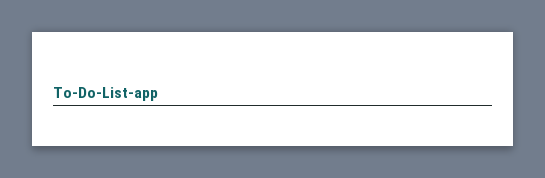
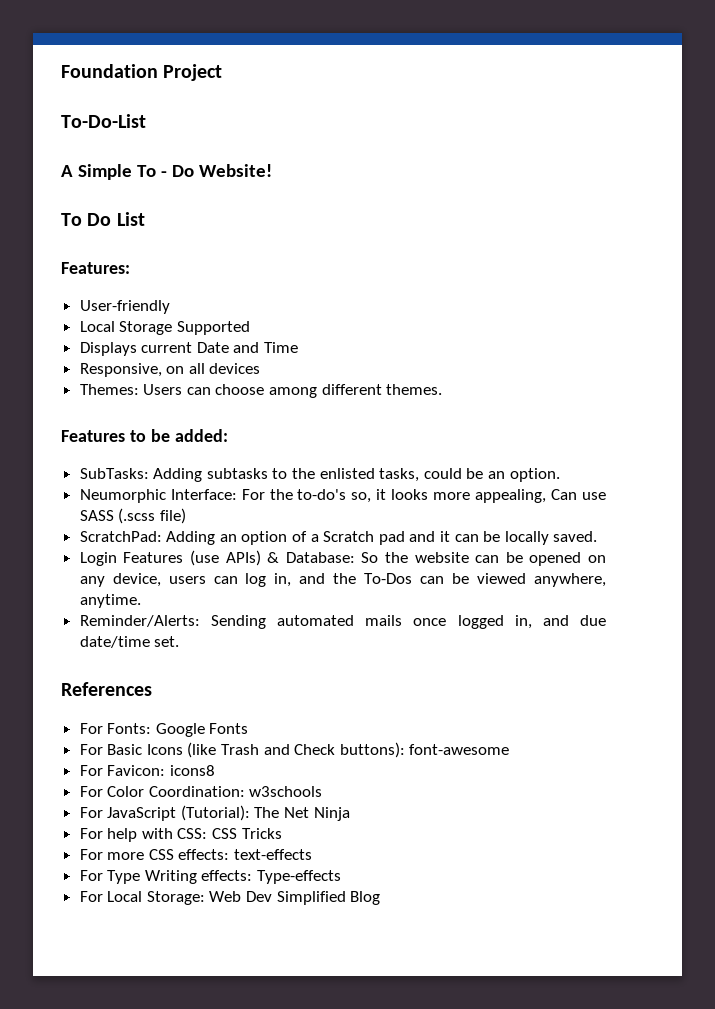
[53,87,158,101] To-Do-List-app -> [61,64,223,81] [61,114,146,128] [61,164,272,180] [61,212,145,226] [61,262,130,274] [79,300,170,314] [79,321,250,335] [79,342,299,356] [79,363,261,377] [79,384,443,398] [61,429,228,442] [79,468,560,482] [79,489,606,503] [79,508,186,524] [79,531,598,545] [79,550,606,566] [79,573,606,587] [79,594,141,608] [79,615,606,629] [79,636,180,648] [61,682,152,696] [79,723,249,737] [79,742,510,758] [79,765,215,776] [79,786,323,797] [79,805,350,821] [79,828,282,842] [79,849,313,860] [79,870,342,884] [79,891,381,905] Foundation Project // To-Do-List // A Simple To - Do Website! // To Do List // Features: // User-friendly // Local Storage Supported // Displays current Date and Time // Responsive, on all devices // Themes: Users can choose among different themes. // Features to be added: // SubTasks: Adding subtasks to the enlisted tasks, could be an option. // Neumorphic Interface: For the to-do's so, it looks more appealing, Can use SASS (.scss file) // ScratchPad: Adding an option of a Scratch pad and it can be locally saved. // Login Features (use APIs) & Database: So the website can be opened on any device, users can log in, and the To-Dos can be viewed anywhere, anytime. // Reminder/Alerts: Sending automated mails once logged in, and due date/time set. // References // For Fonts: Google Fonts // For Basic Icons (like Trash and Check buttons): font-awesome // For Favicon: icons8 // For Color Coordination: w3schools // For JavaScript (Tutorial): The Net Ninja // For help with CSS: CSS Tricks // For more CSS effects: text-effects // For Type Writing effects: Type-effects // For Local Storage: Web Dev Simplified Blog

